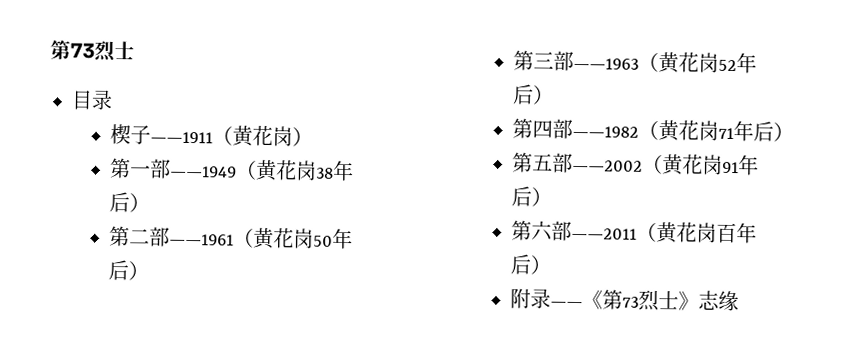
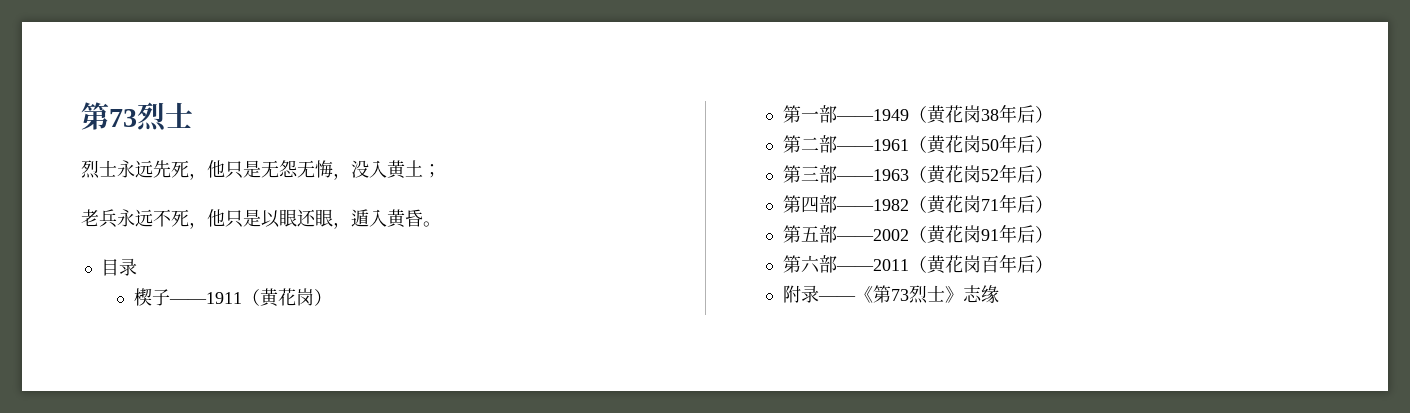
[50,40,135,63] 第73烈士 -> [81,102,193,132] [81,160,441,180] [81,209,441,229] 第73烈士 // 烈士永远先死，他只是无怨无悔，没入黄土； // 老兵永远不死，他只是以眼还眼，遁入黄昏。

